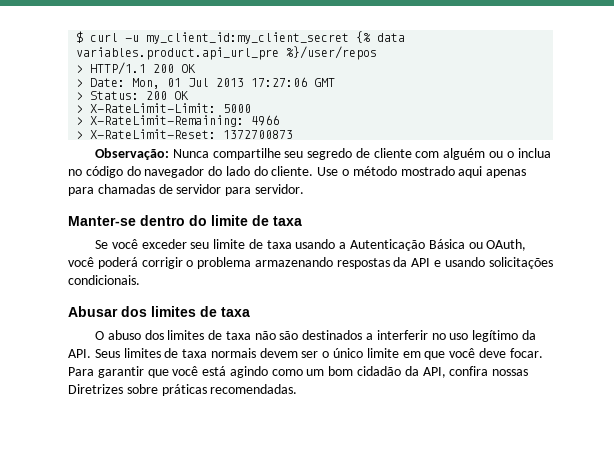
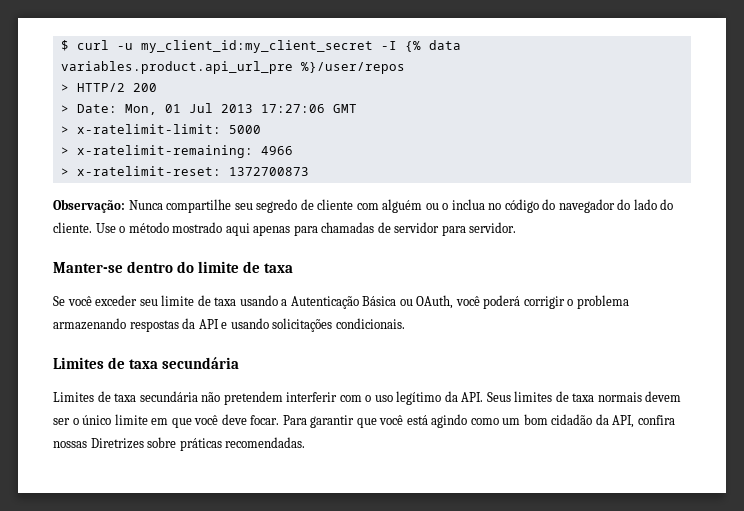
(350, 38) none -> [380,41,397,50] -I
[90,62,197,75] HTTP/1.1 200 OK -> [76,83,157,92] HTTP/2 200
[90,91,190,100] [76,103,217,113] Status: 200 OK // > X-RateLimit-Limit: -> [76,124,221,134] x-ratelimit-limit:
[90,115,245,127] X-RateLimit-Remaining: -> [76,145,253,158] x-ratelimit-remaining:
[90,129,217,139] X-RateLimit-Reset: -> [76,166,221,176] x-ratelimit-reset:
[68,306,250,317] [94,330,446,340] Abusar dos limites de taxa // O abuso dos limites de taxa não são destinados a interferir no -> [53,357,240,369] [53,391,372,405] Limites de taxa secundária // Limites de taxa secundária não pretendem interferir com o

